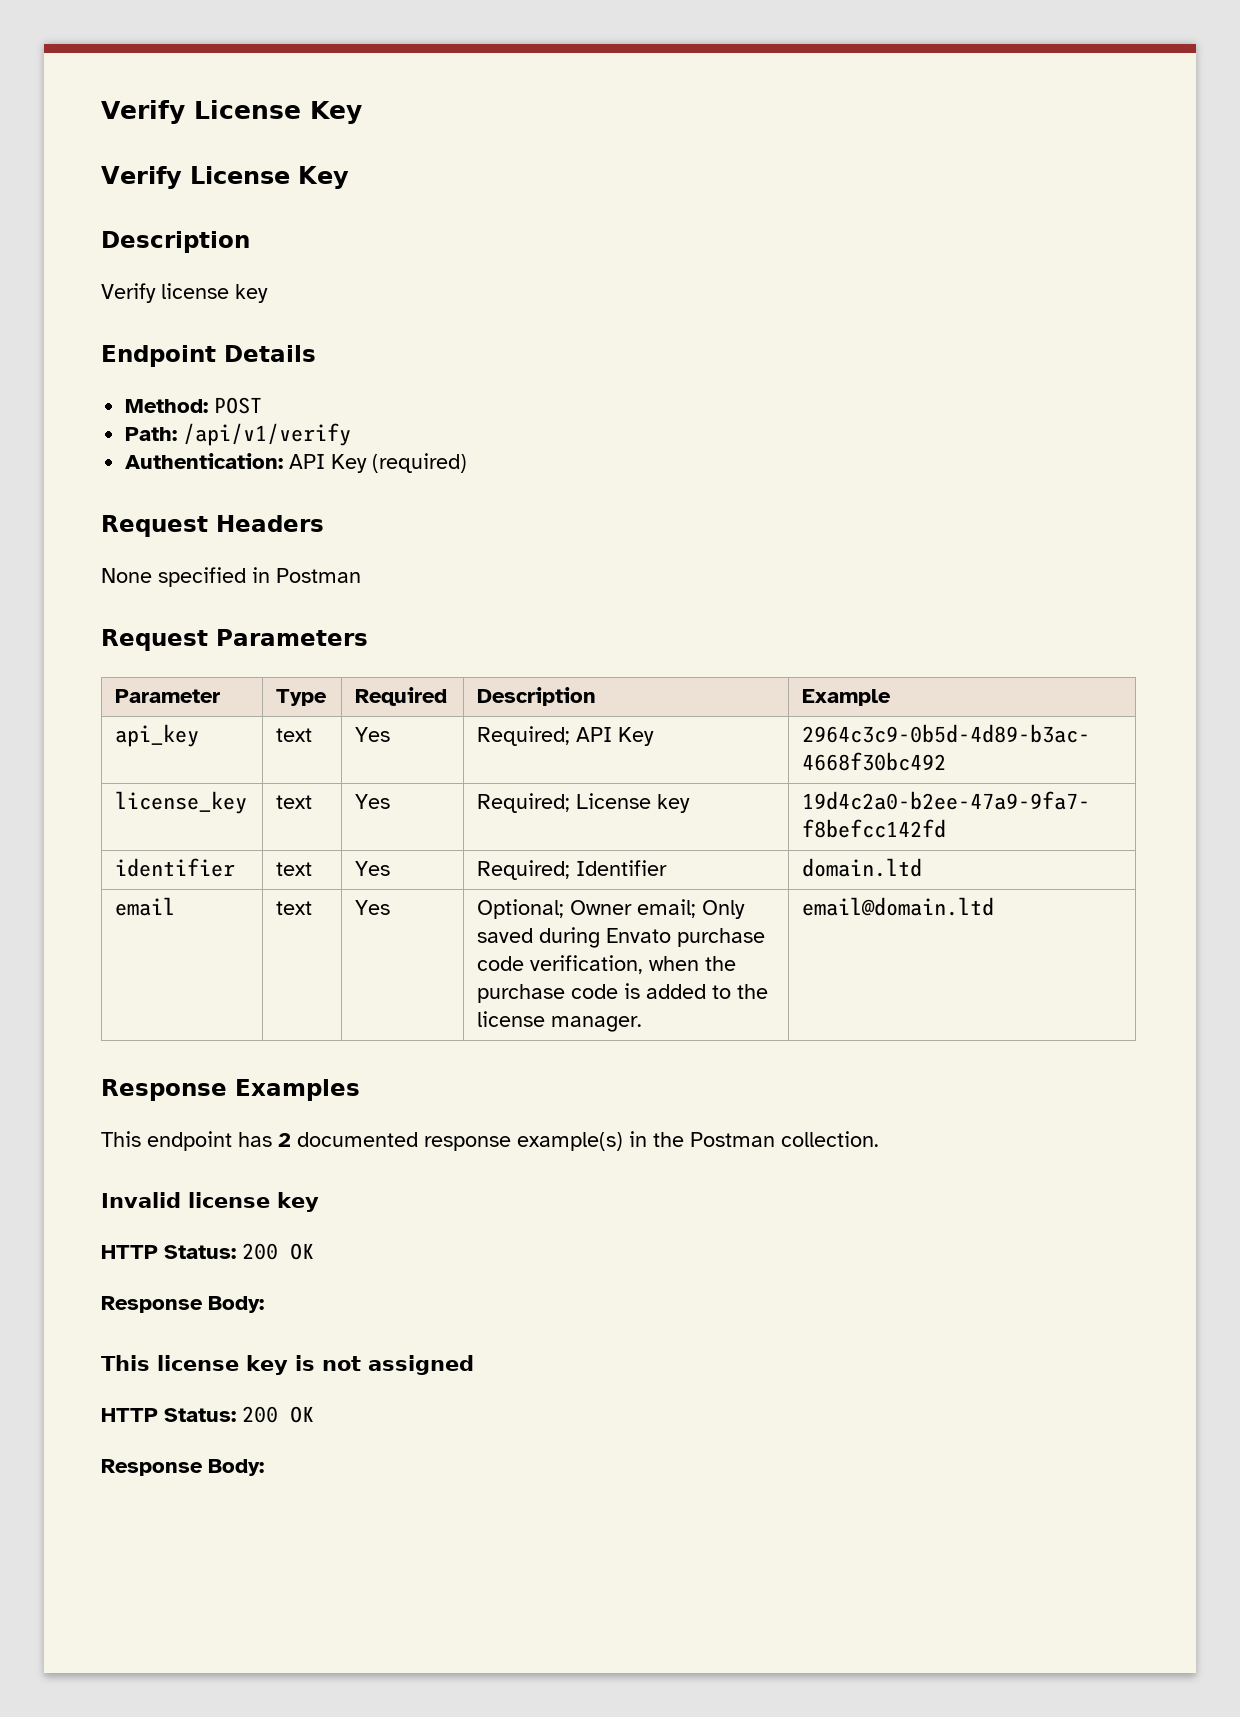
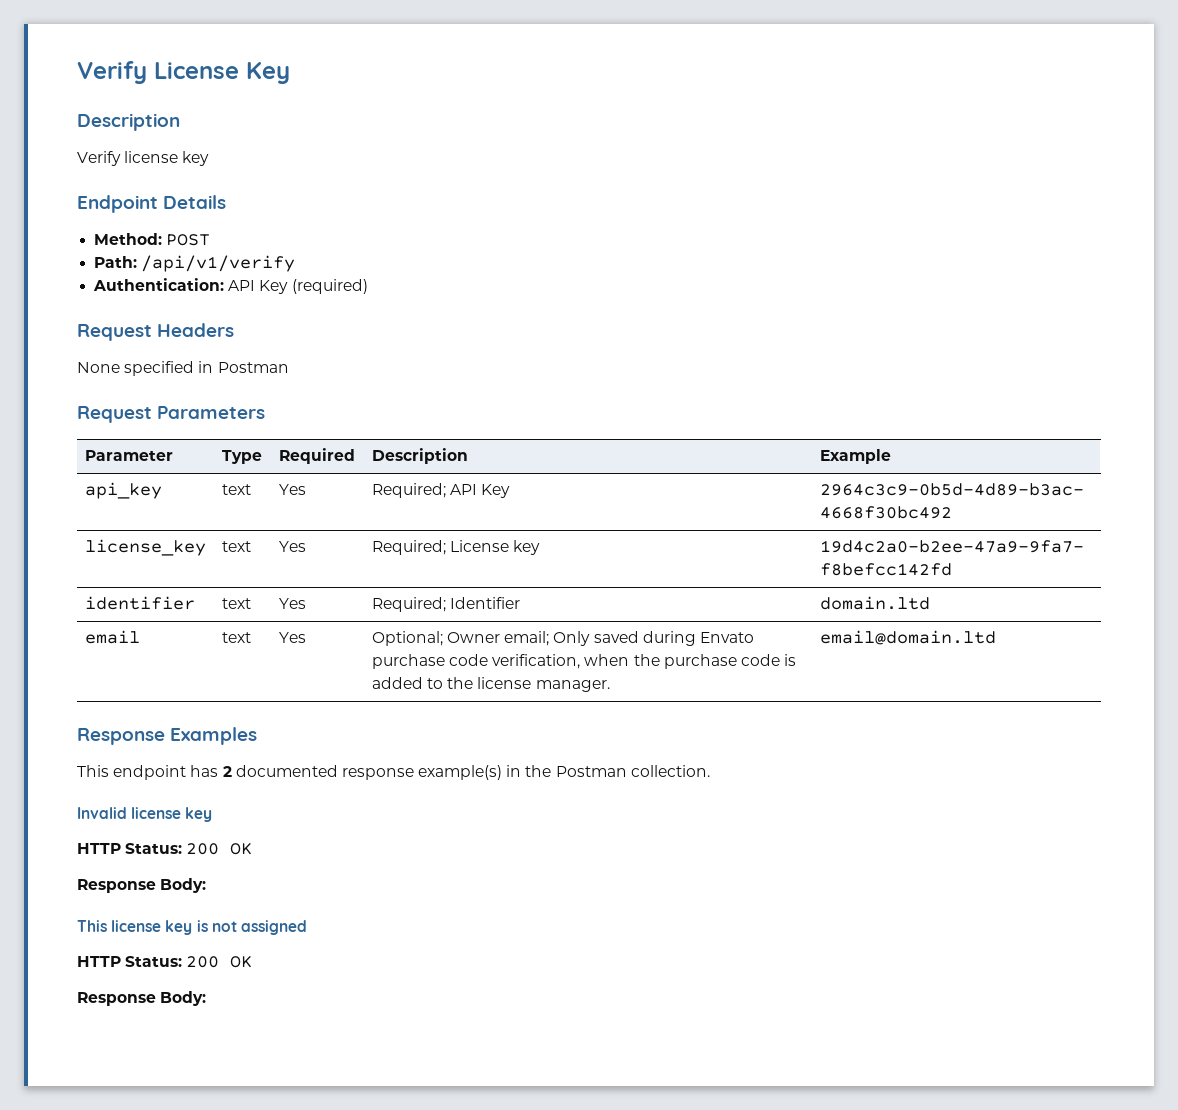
[101,100,362,124] [101,166,349,189] Verify License Key // Verify License Key -> [77,61,290,84] Verify License Key

